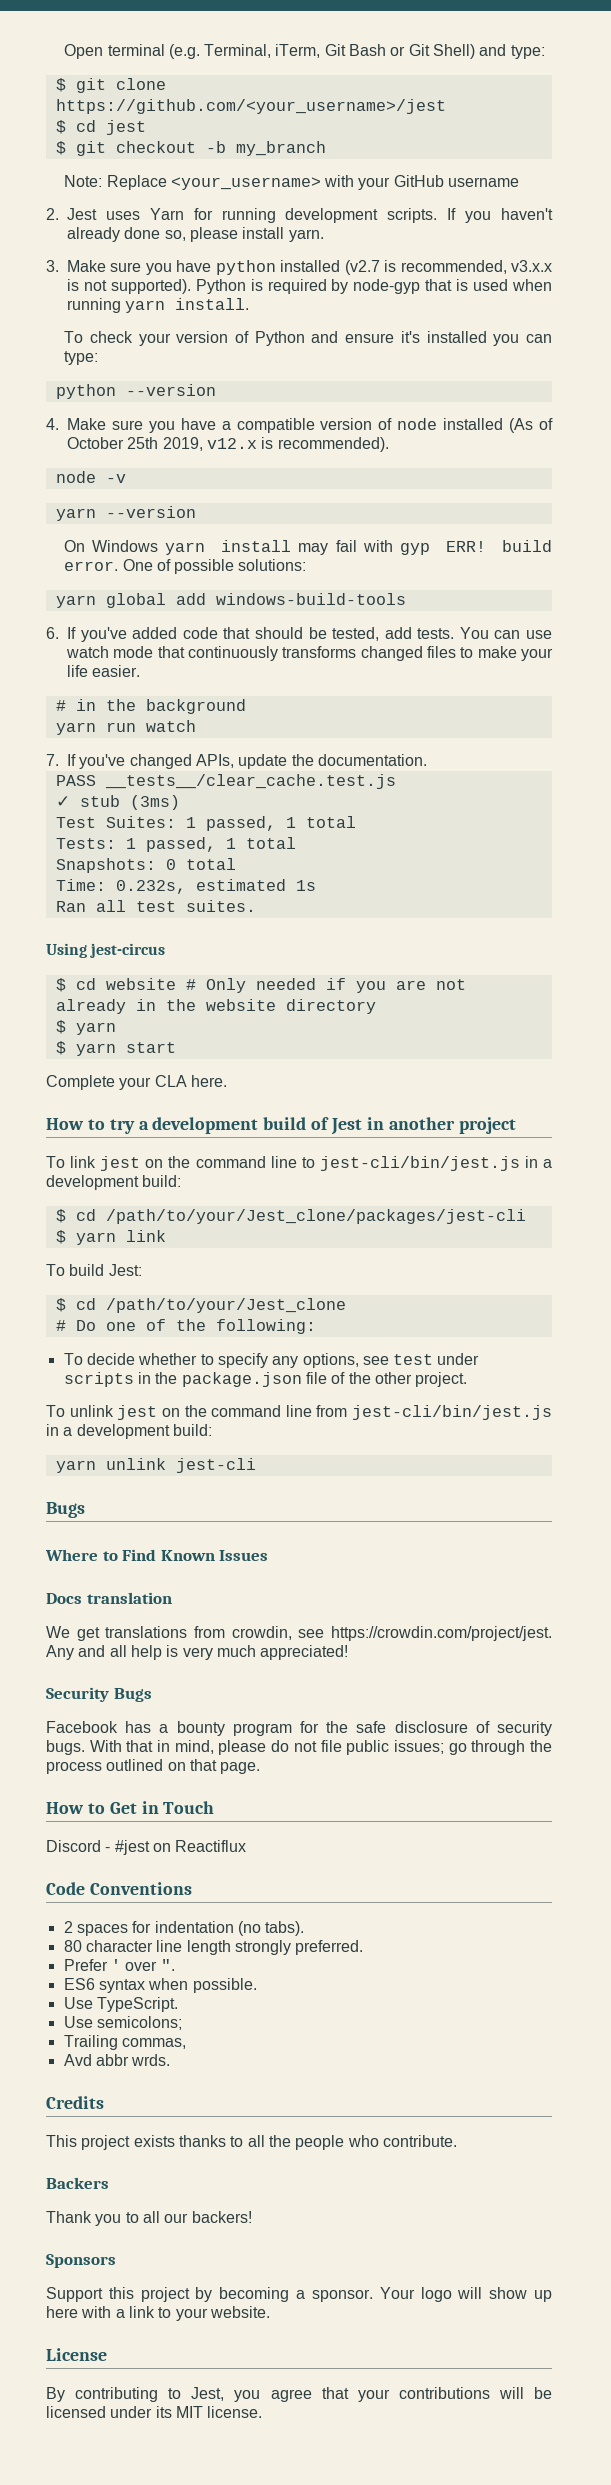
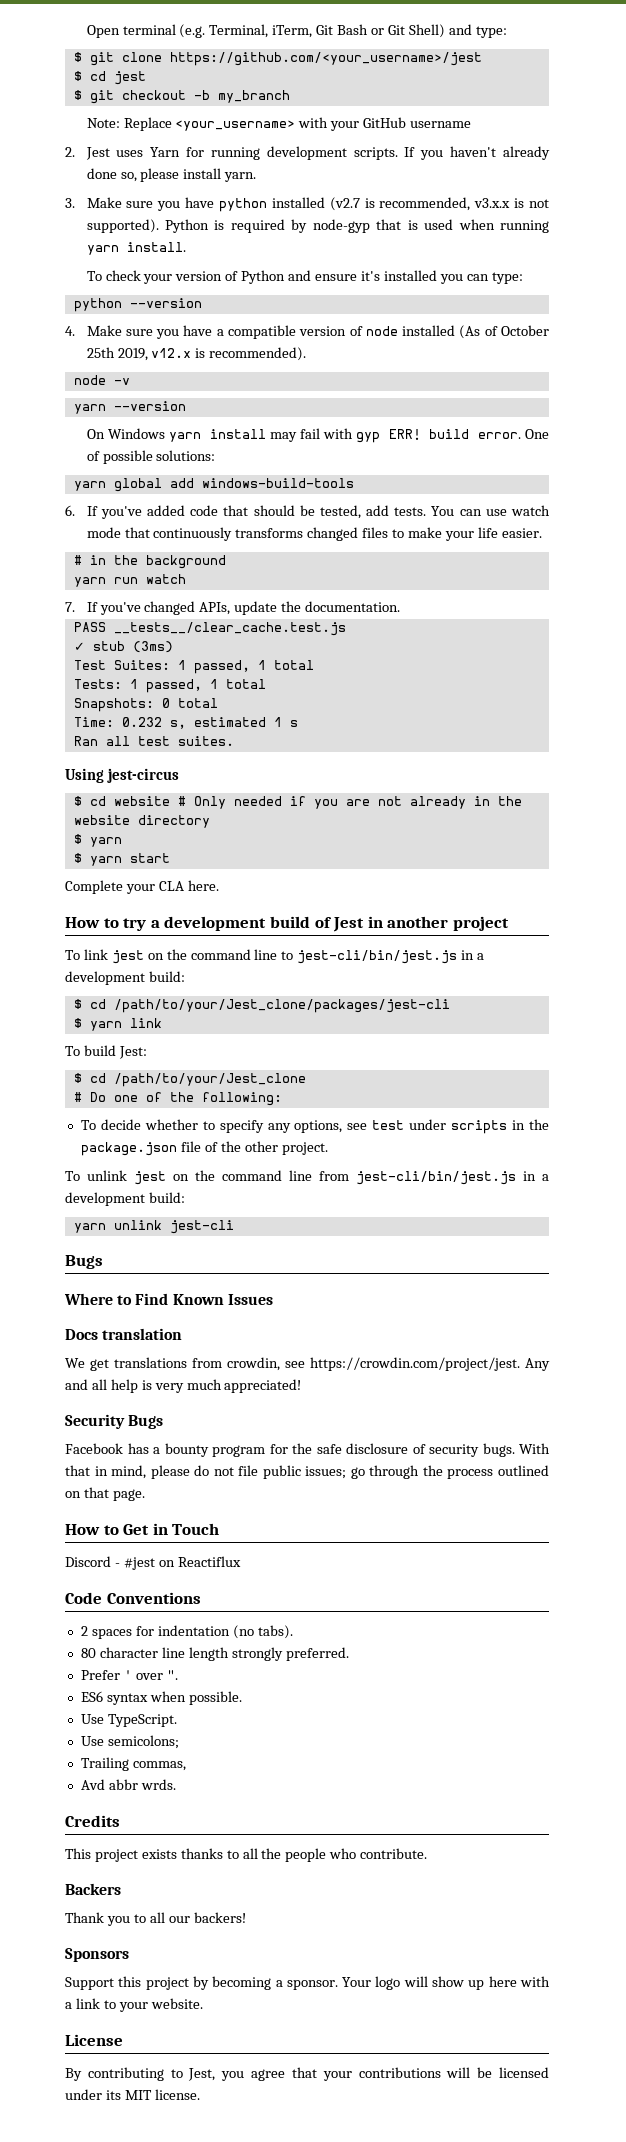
[115,879,316,894] 0.232s, estimated 1s -> [121,717,298,729] 0.232 s, estimated 1 s

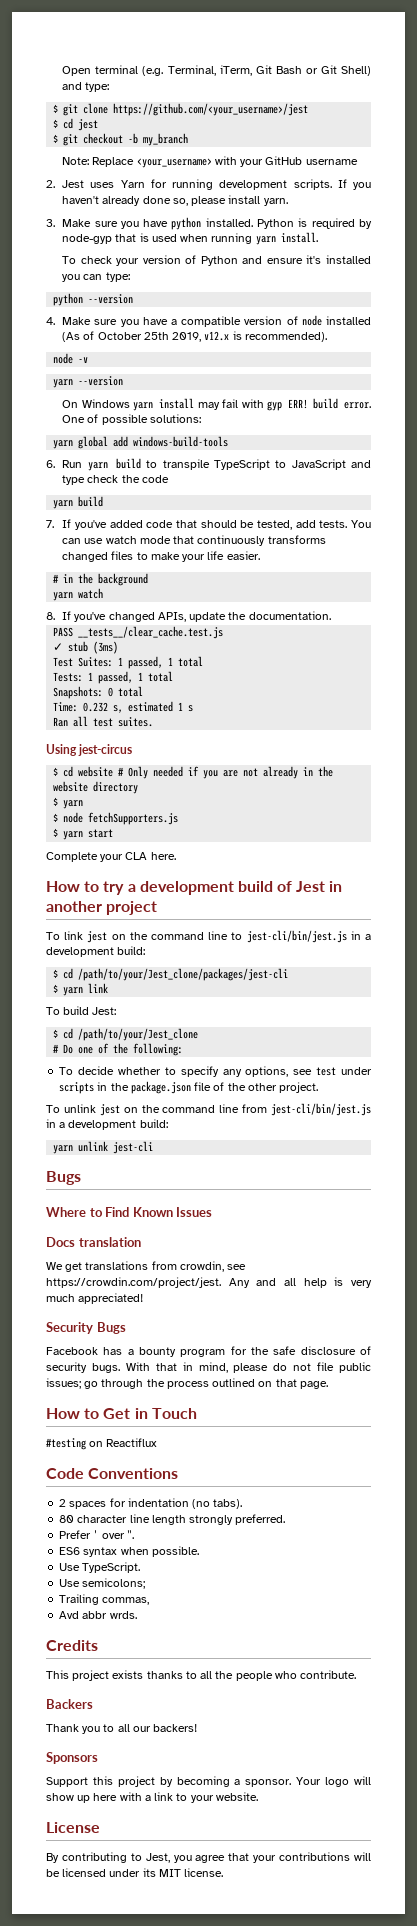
[271,197,549,211] [86,219,159,233] installed (v2.7 is recommended, v3.x.x is not supported). -> [205,218,253,227] installed.
(75, 510) none -> [62,458,371,471] [62,475,169,485] [53,496,104,509] [46,520,54,528] Run yarn build to transpile TypeScript to JavaScript and type check the code // yarn build // 7.
[113,577,138,584] run -> (74, 596) none
[65,602,75,612] 7. -> [46,612,55,620] 8.
(122, 842) none -> [53,812,179,825] // $ node fetchSupporters.js
[65,1556,155,1570] Discord - #jest -> [46,1438,86,1450] #testing

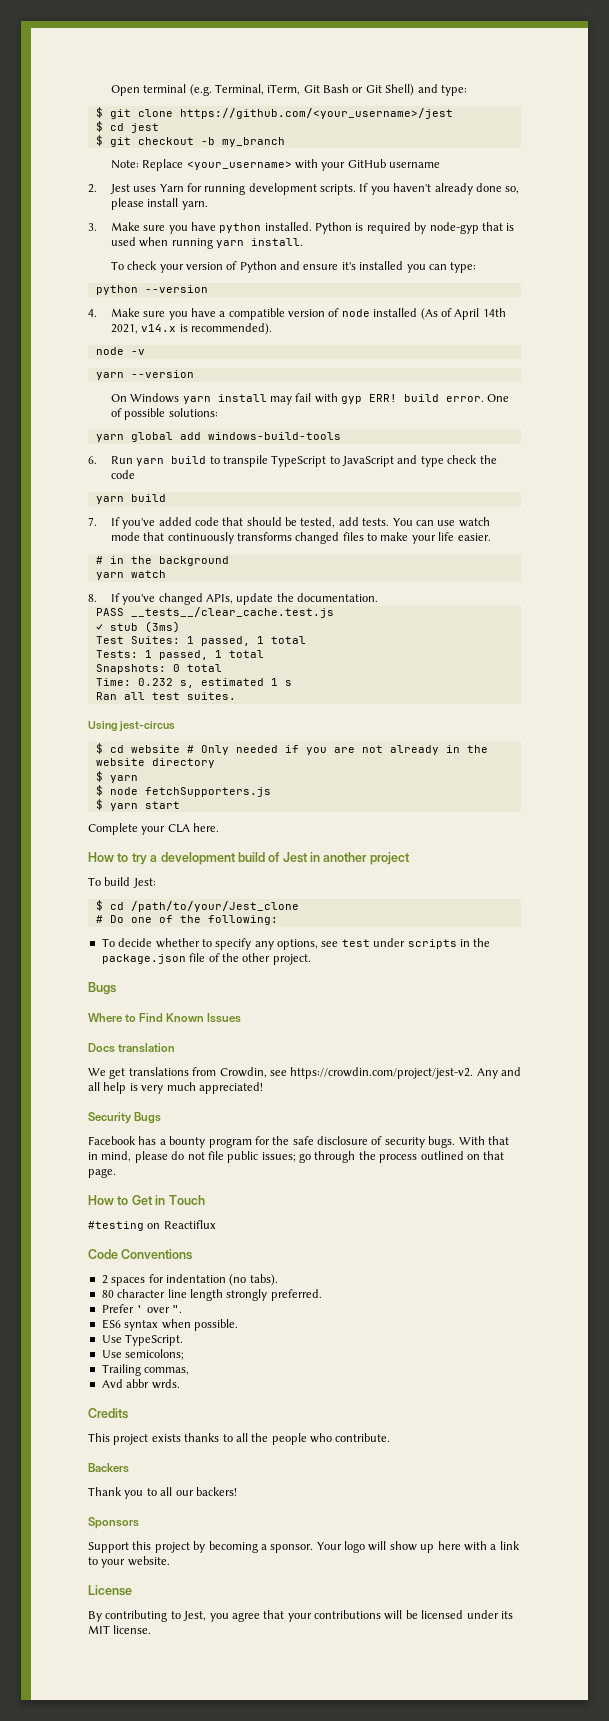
[97,331,230,342] October 25th 2019, v12.x -> [454,308,506,320] [110,324,177,334] April 14th 2021, v14.x
[46,930,371,943] [46,946,146,957] [53,968,289,981] [53,983,109,996] // To link jest on the command line to jest-cli/bin/jest.js in a development build: // $ cd /path/to/your/Jest_clone/packages/jest-cli // $ yarn link -> (410, 858) none
[46,1103,371,1116] [46,1119,168,1130] [53,1141,154,1154] // To unlink jest on the command line from jest-cli/bin/jest.js in a development build: // yarn unlink jest-cli -> (311, 959) none
[179,1261,247,1272] [46,1277,221,1288] crowdin, see https://crowdin.com/project/jest. -> [219,1067,474,1079] Crowdin, see https://crowdin.com/project/jest-v2.

